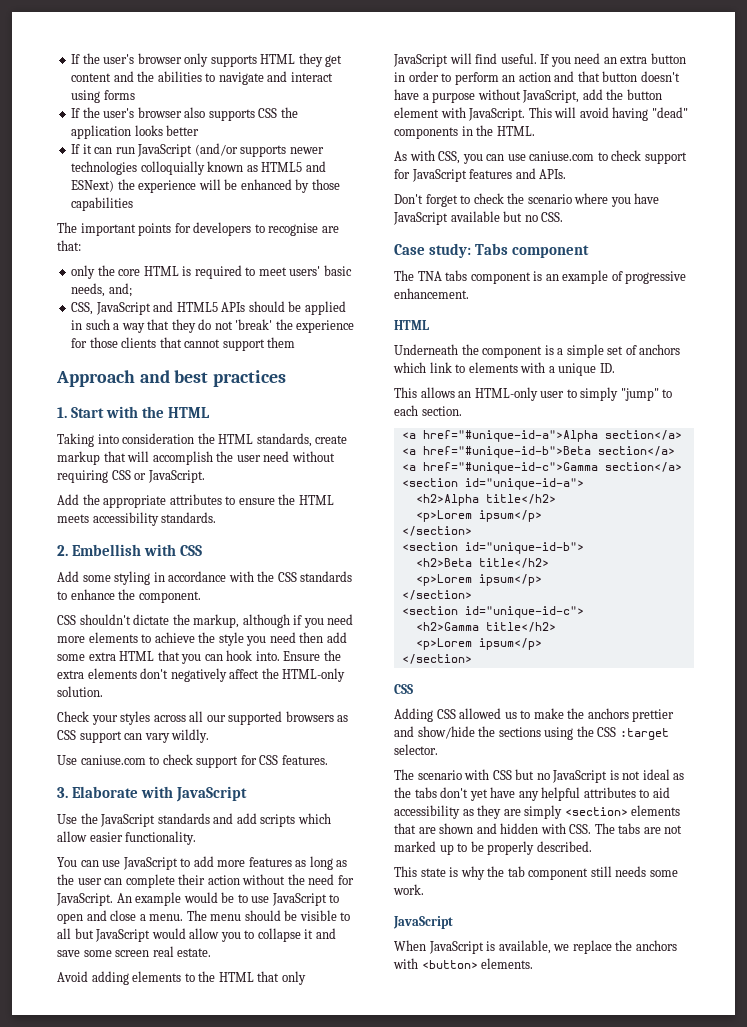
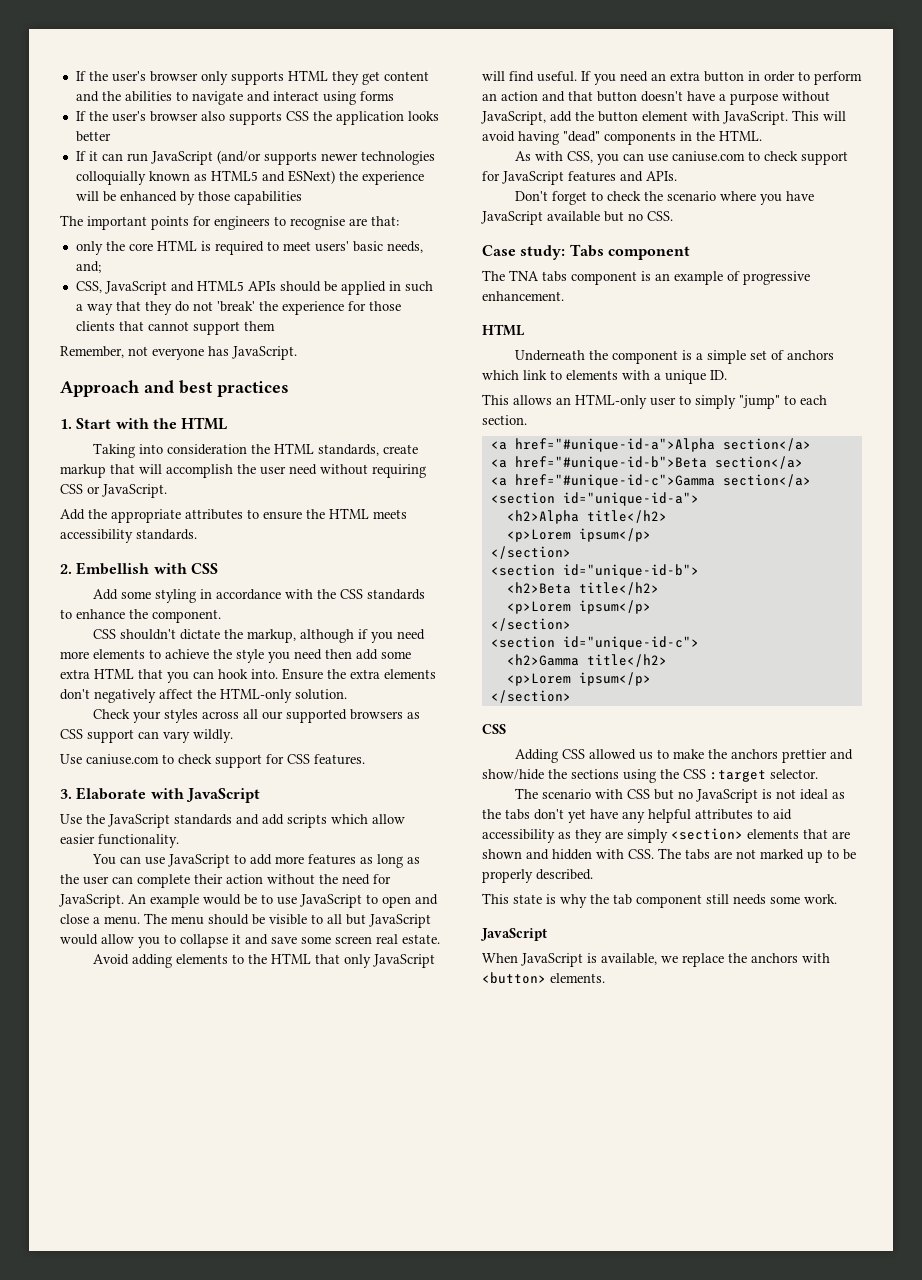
[193,222,252,236] developers -> [214,216,270,230] engineers
(296, 342) none -> [60,346,297,360] // Remember, not everyone has JavaScript.

